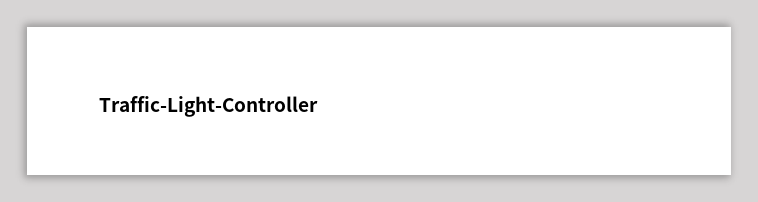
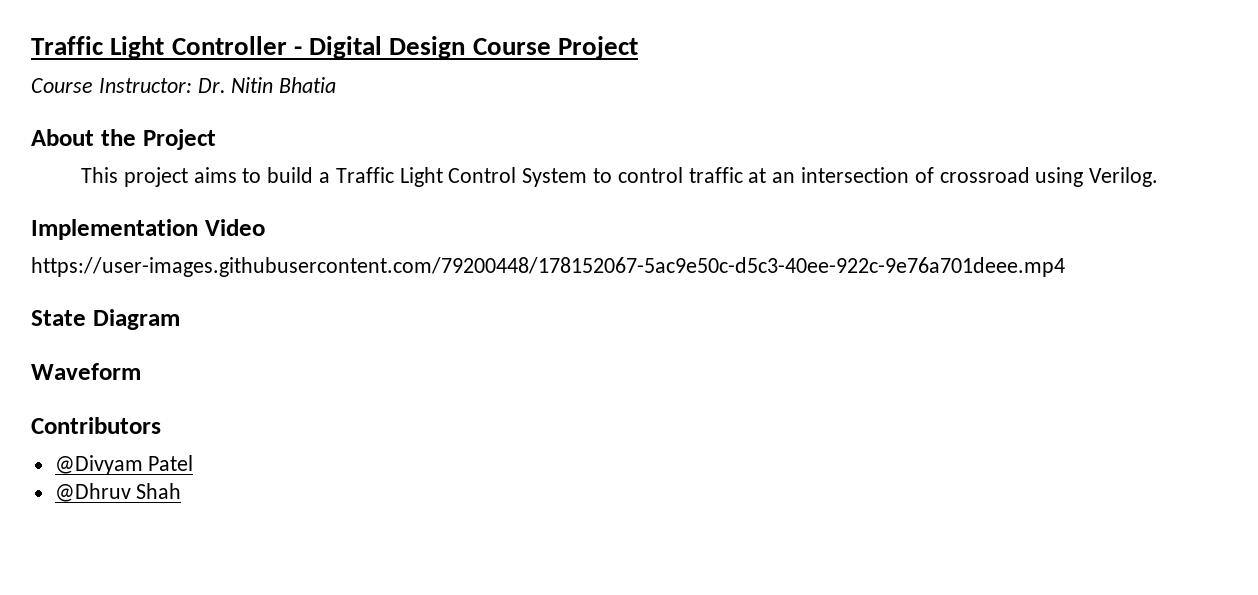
[99,96,318,117] Traffic-Light-Controller -> [31,36,639,59] [31,77,337,93] [31,129,216,150] [80,167,1159,187] [31,219,265,240] [31,257,1065,277] [31,309,180,330] [31,363,141,380] [31,417,161,434] [54,455,194,475] [54,483,182,502] Traffic Light Controller - Digital Design Course Project // Course Instructor: Dr. Nitin Bhatia // About the Project // This project aims to build a Traffic Light Control System to control traffic at an intersection of crossroad using Verilog. // Implementation Video // https://user-images.githubusercontent.com/79200448/178152067-5ac9e50c-d5c3-40ee-922c-9e76a701deee.mp4 // State Diagram // Waveform // Contributors // @Divyam Patel // @Dhruv Shah

